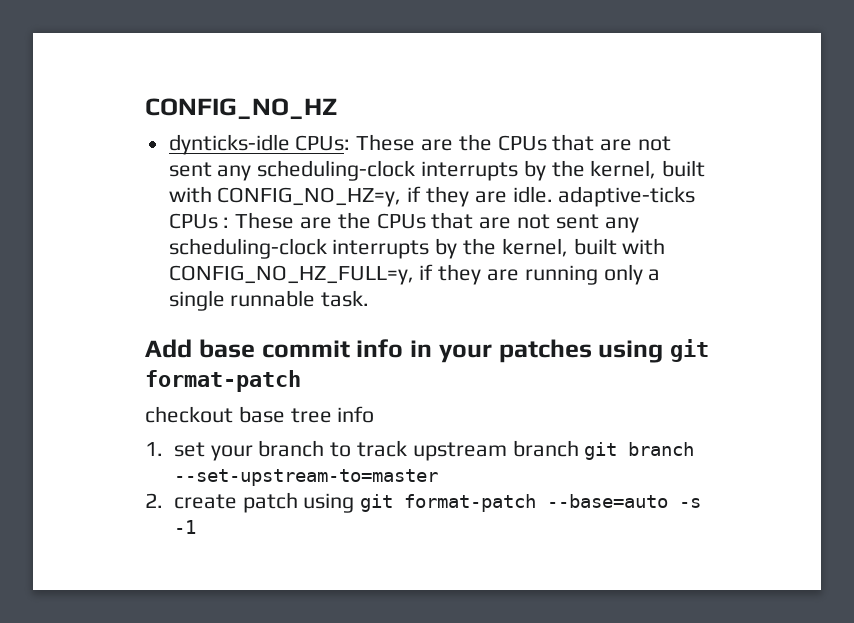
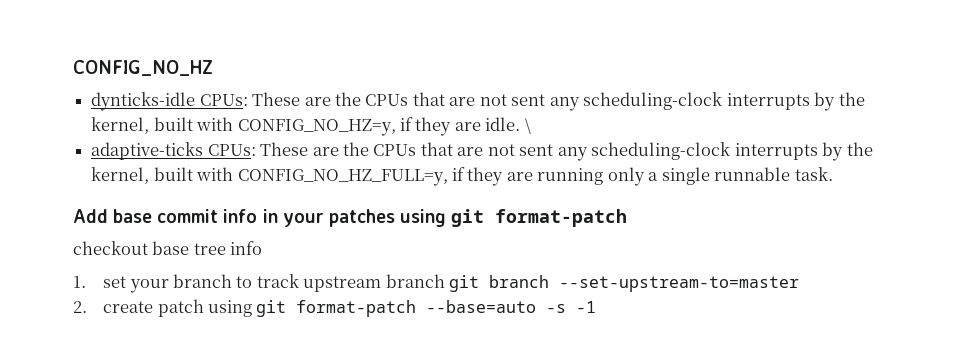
[558,186,696,207] [168,213,230,229] adaptive-ticks CPUs : -> [524,118,531,134] [91,142,256,160] \ // adaptive-ticks CPUs:

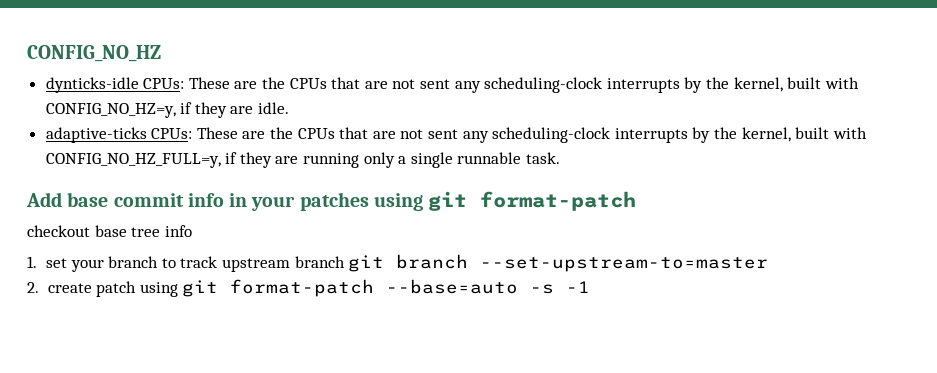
[524,118,531,134] \ -> (290, 108) none

